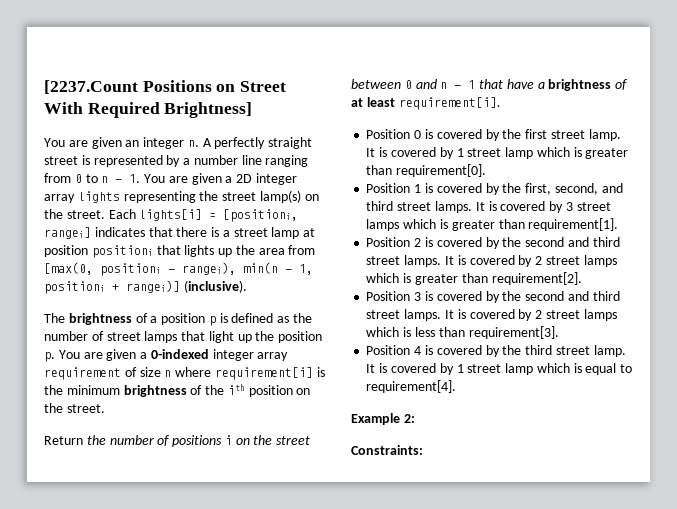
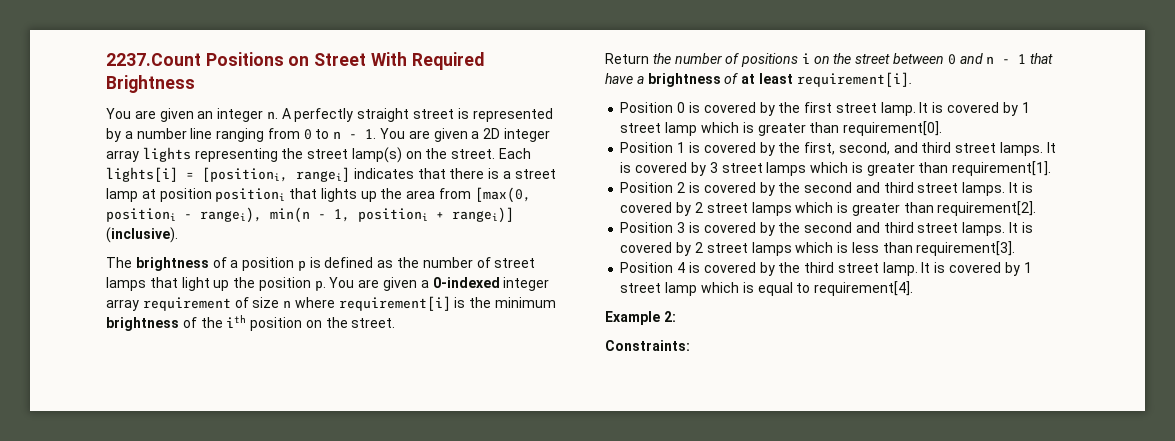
[44,80,138,94] [2237.Count -> [106,53,201,66] 2237.Count
[164,102,253,118] Brightness] -> [106,75,195,93] Brightness

